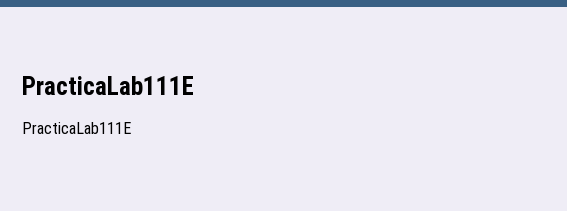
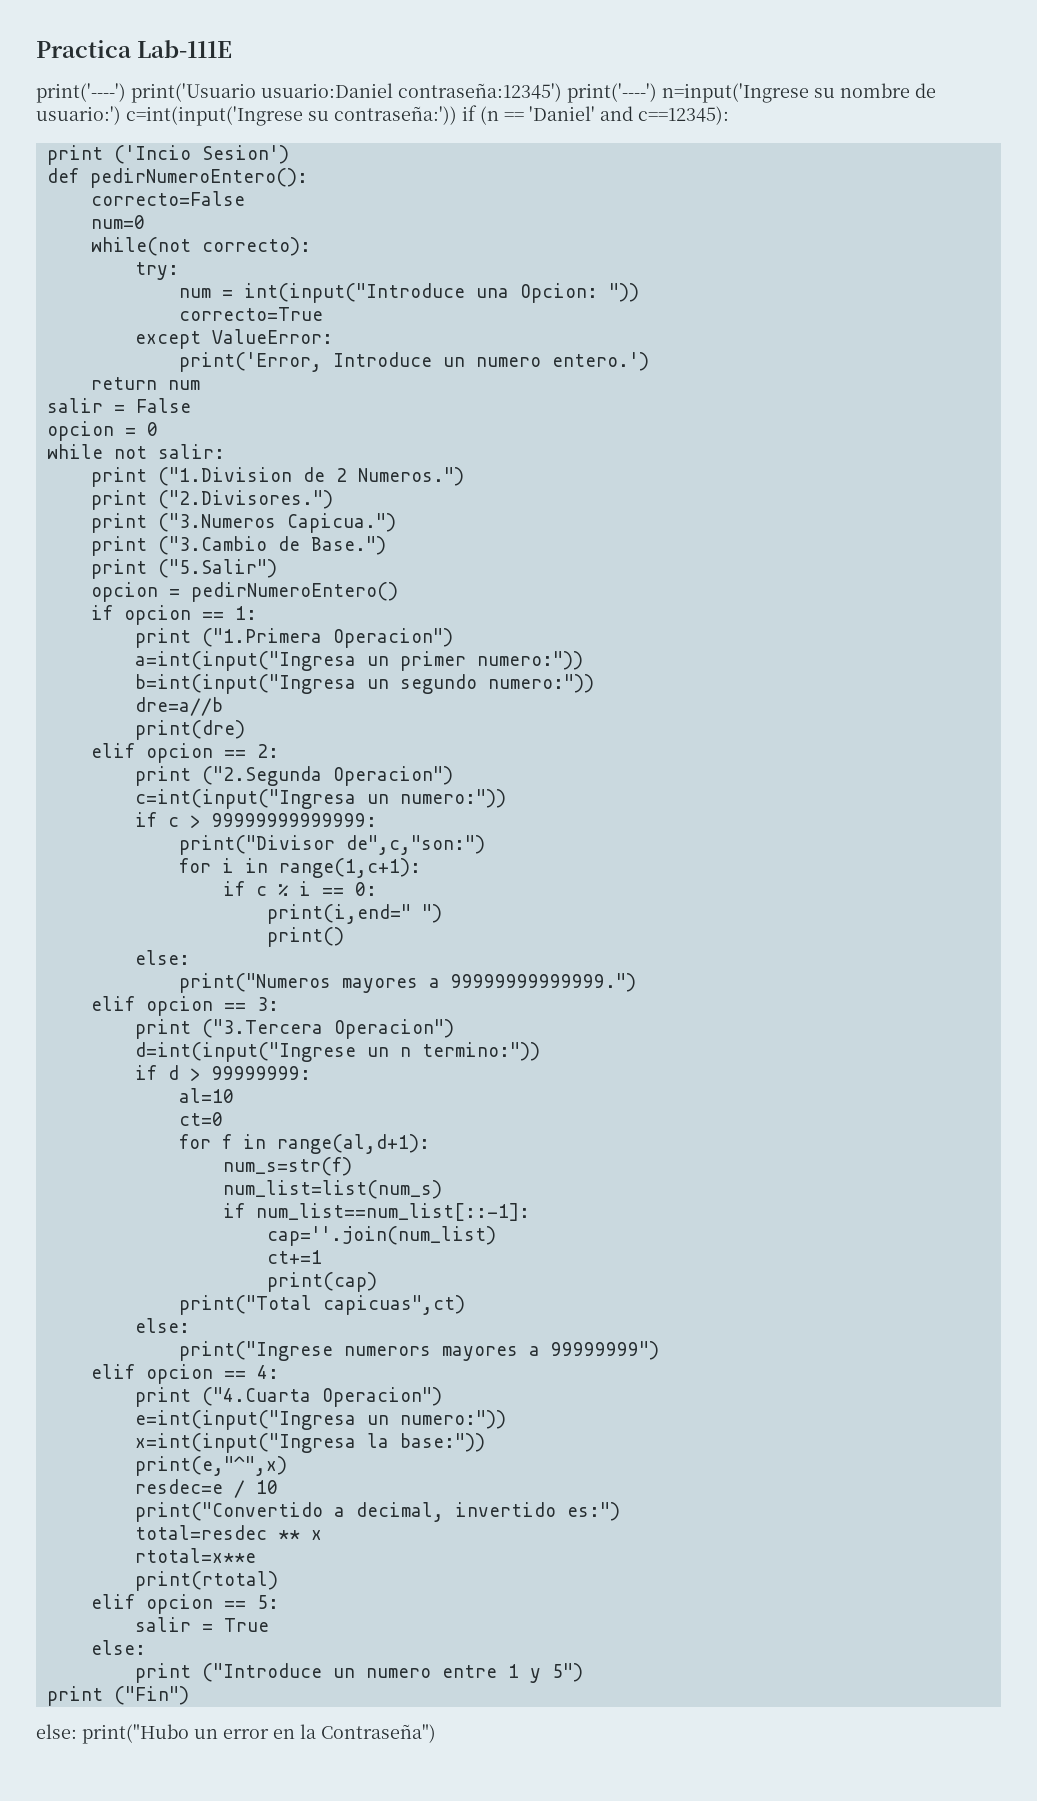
[22,76,194,95] [22,122,131,134] PracticaLab111E // PracticaLab111E -> [36,40,233,58] [36,83,936,103] [36,105,729,126] [46,145,289,165] [46,168,308,188] [90,191,245,206] [90,215,145,229] [90,237,311,256] [134,262,179,280] [178,283,639,303] [178,307,323,321] [134,329,333,349] [178,352,649,372] [90,377,200,390] [46,398,191,413] [46,421,158,441] [46,444,225,459] [90,467,464,487] [90,490,333,510] [90,513,396,533] [90,536,386,556] [90,559,277,579] [90,582,398,602] [90,605,257,625] [134,628,453,648] [134,651,583,671] [134,674,594,694] [134,697,223,716] [134,720,245,740] [90,743,279,763] [134,766,453,786] [134,789,506,809] [134,812,377,828] [178,835,485,855] [178,858,421,878] [222,881,377,896] [266,904,442,924] [266,927,344,947] [134,950,190,965] [178,973,636,993] [90,996,279,1016] [134,1019,454,1039] [134,1042,540,1062] [134,1065,311,1081] [178,1088,234,1103] [178,1112,223,1126] [178,1134,430,1154] [222,1157,352,1176] [222,1180,442,1199] [222,1203,530,1221] [266,1226,496,1246] [266,1250,322,1264] [266,1272,377,1292] [178,1295,465,1315] [134,1318,190,1333] [178,1341,659,1361] [90,1364,279,1384] [134,1387,442,1407] [134,1410,506,1430] [134,1433,485,1453] [134,1456,287,1476] [134,1479,278,1498] [134,1502,620,1522] [134,1525,322,1540] [134,1548,256,1563] [134,1571,278,1591] [90,1594,279,1614] [134,1617,269,1632] [90,1640,146,1655] [134,1663,583,1683] [46,1686,189,1706] [36,1724,436,1744] Practica Lab-111E // print('----') print('Usuario usuario:Daniel contraseña:12345') print('----') n=input('Ingrese su nombre de usuario:') c=int(input('Ingrese su contraseña:')) if (n == 'Daniel' and c==12345): // print ('Incio Sesion') // def pedirNumeroEntero(): // correcto=False // num=0 // while(not correcto): // try: // num = int(input("Introduce una Opcion: ")) // correcto=True // except ValueError: // print('Error, Introduce un numero entero.') // return num // salir = False // opcion = 0 // while not salir: // print ("1.Division de 2 Numeros.") // print ("2.Divisores.") // print ("3.Numeros Capicua.") // print ("3.Cambio de Base.") // print ("5.Salir") // opcion = pedirNumeroEntero() // if opcion == 1: // print ("1.Primera Operacion") // a=int(input("Ingresa un primer numero:")) // b=int(input("Ingresa un segundo numero:")) // dre=a//b // print(dre) // elif opcion == 2: // print ("2.Segunda Operacion") // c=int(input("Ingresa un numero:")) // if c > 99999999999999: // print("Divisor de",c,"son:") // for i in range(1,c+1): // if c % i == 0: // print(i,end=" ") // print() // else: // print("Numeros mayores a 99999999999999.") // elif opcion == 3: // print ("3.Tercera Operacion") // d=int(input("Ingrese un n termino:")) // if d > 99999999: // al=10 // ct=0 // for f in range(al,d+1): // num_s=str(f) // num_list=list(num_s) // if num_list==num_list[::-1]: // cap=''.join(num_list) // ct+=1 // print(cap) // print("Total capicuas",ct) // else: // print("Ingrese numerors mayores a 99999999") // elif opcion == 4: // print ("4.Cuarta Operacion") // e=int(input("Ingresa un numero:")) // x=int(input("Ingresa la base:")) // print(e,"^",x) // resdec=e / 10 // print("Convertido a decimal, invertido es:") // total=resdec ** x // rtotal=x**e // print(rtotal) // elif opcion == 5: // salir = True // else: // print ("Introduce un numero entre 1 y 5") // print ("Fin") // else: print("Hubo un error en la Contraseña")

